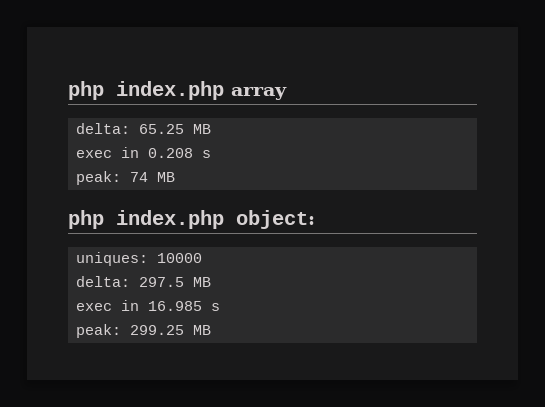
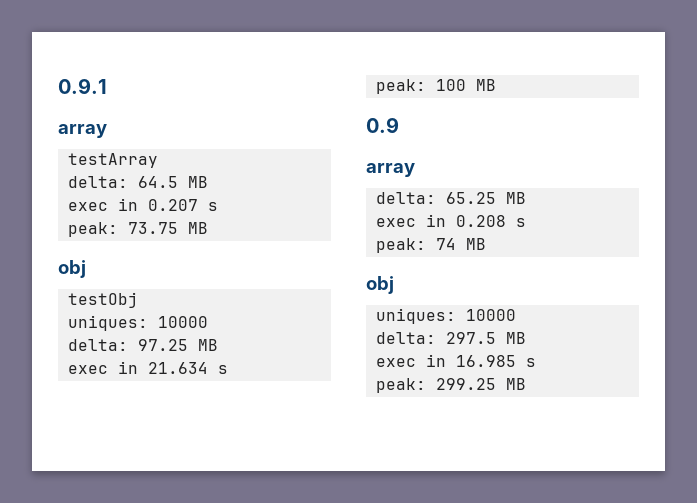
[68,81,224,100] php index.php -> [58,78,107,94] [58,124,107,138] [67,153,158,168] [67,176,208,188] [67,198,218,211] [67,222,208,237] [58,260,86,278] [67,292,138,308] [67,315,208,331] [67,339,218,351] [67,361,228,374] [375,79,496,94] [366,117,399,133] 0.9.1 // array // testArray // delta: 64.5 MB // exec in 0.207 s // peak: 73.75 MB // obj // testObj // uniques: 10000 // delta: 97.25 MB // exec in 21.634 s // peak: 100 MB // 0.9 //
[68,210,315,229] php index.php object: -> [366,276,394,294] obj

